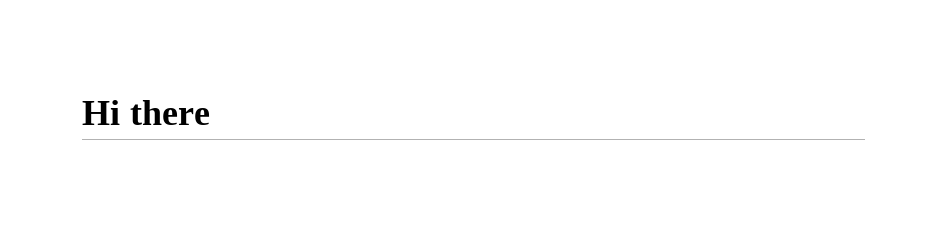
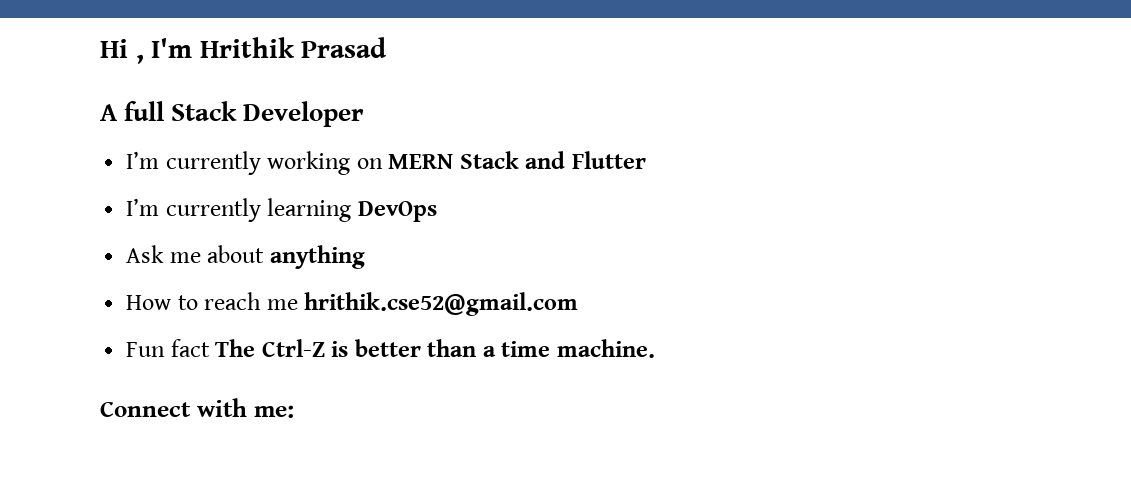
[129,100,210,125] there -> [135,37,388,64] [100,101,365,127] [126,151,646,175] [126,198,437,222] [126,245,365,269] [126,292,579,316] [126,339,655,358] [100,398,294,418] , I'm Hrithik Prasad // A full Stack Developer // I’m currently working on MERN Stack and Flutter // I’m currently learning DevOps // Ask me about anything // How to reach me hrithik.cse52@gmail.com // Fun fact The Ctrl-Z is better than a time machine. // Connect with me:

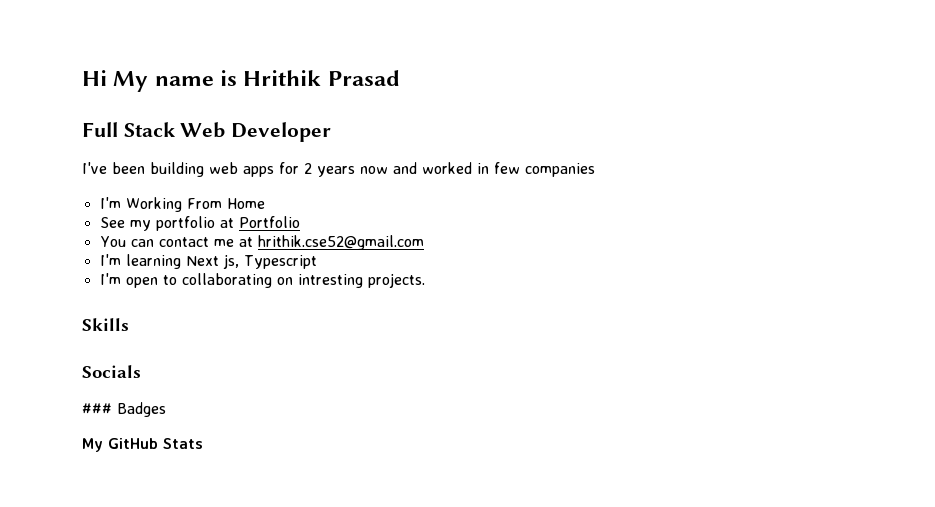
[135,38,193,64] , I'm -> [113,70,238,92] My name is
[100,101,365,127] [126,151,646,175] [126,198,437,222] [126,245,365,269] [126,292,579,316] [126,339,655,358] [100,398,294,418] A full Stack Developer // I’m currently working on MERN Stack and Flutter // I’m currently learning DevOps // Ask me about anything // How to reach me hrithik.cse52@gmail.com // Fun fact The Ctrl-Z is better than a time machine. // Connect with me: -> [82,122,332,142] [82,162,595,177] [99,197,265,212] [99,216,300,231] [99,235,424,250] [99,254,317,269] [99,273,425,288] [82,318,129,331] [82,365,141,378] [82,402,166,417] [82,438,203,452] Full Stack Web Developer // I've been building web apps for 2 years now and worked in few companies // I'm Working From Home // See my portfolio at Portfolio // You can contact me at hrithik.cse52@gmail.com // I'm learning Next js, Typescript // I'm open to collaborating on intresting projects. // Skills // Socials // ### Badges // My GitHub Stats

